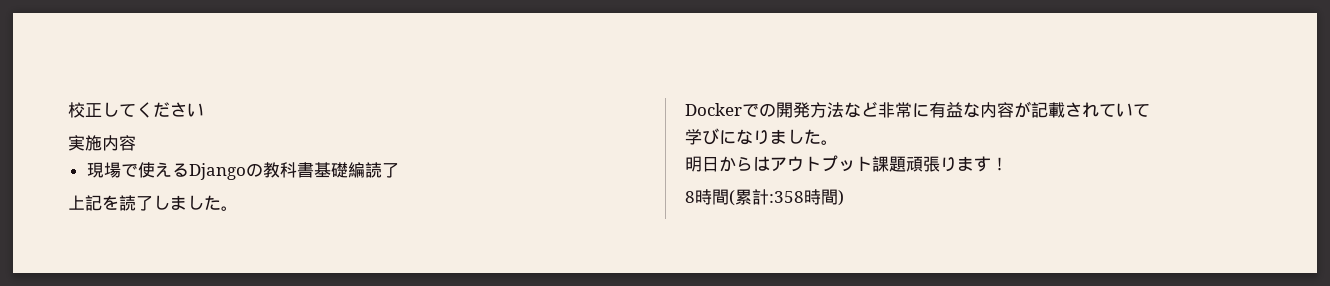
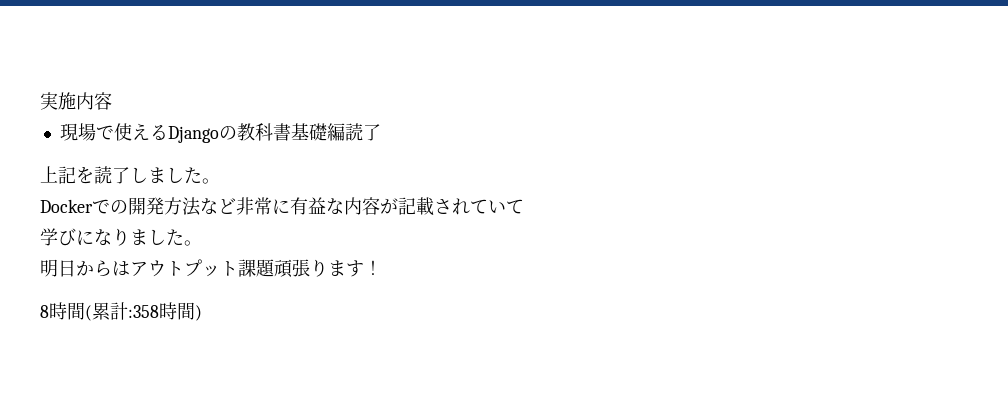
[68,102,204,118] 校正してください // -> (40, 101) none

